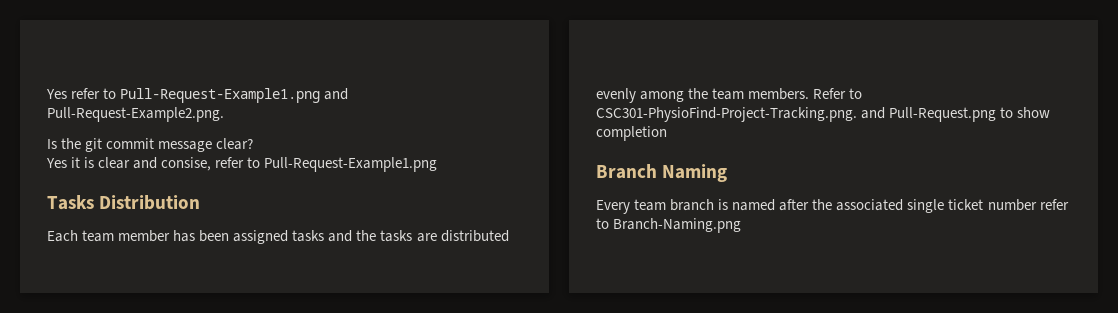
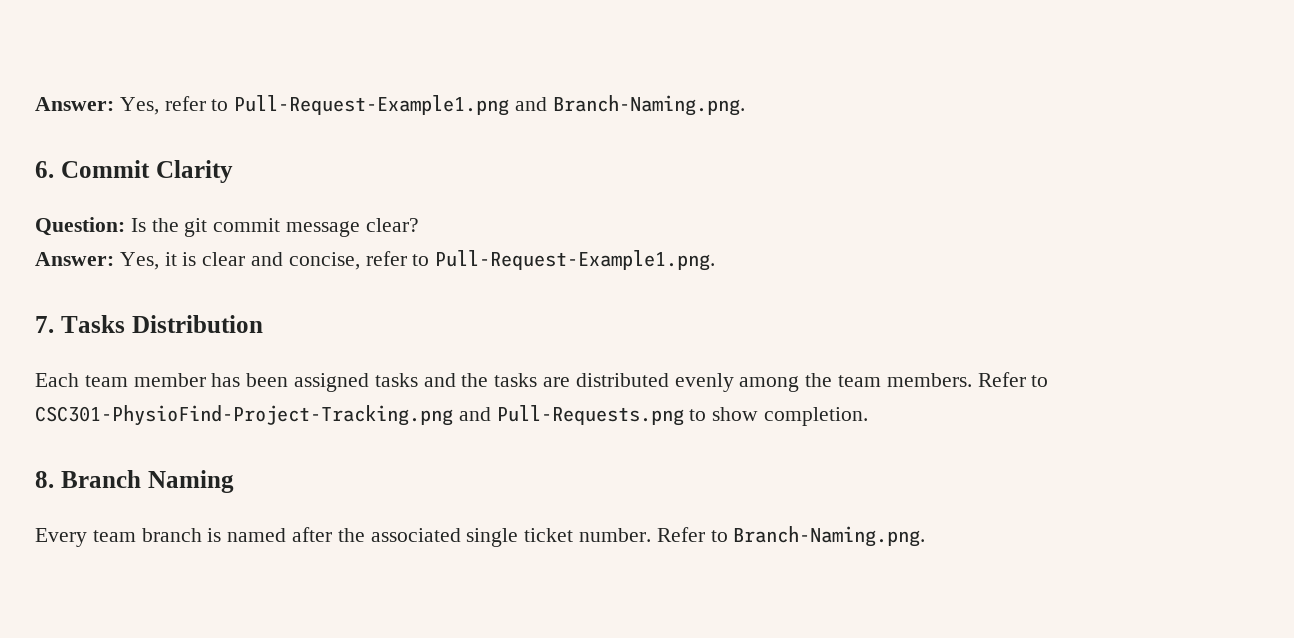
[46,89,67,99] Yes -> [35,97,159,115] Answer: Yes,
[47,107,224,122] Pull-Request-Example2.png. // -> [552,95,745,116] [35,160,233,183] [35,217,125,236] Branch-Naming.png. // 6. Commit Clarity // Question:
[46,158,67,168] Yes -> [35,252,159,270] Answer: Yes,
[161,157,438,172] consise, refer to Pull-Request-Example1.png // -> [288,250,716,271] [35,316,54,333] concise, refer to Pull-Request-Example1.png. // 7.
[596,107,1051,122] [596,126,667,141] CSC301-PhysioFind-Project-Tracking.png. and Pull-Request.png to show completion // -> [35,405,869,426] [35,471,54,488] CSC301-PhysioFind-Project-Tracking.png and Pull-Requests.png to show completion. // 8.
[987,199,1069,211] [596,218,742,233] number refer to Branch-Naming.png -> [579,526,926,547] number. Refer to Branch-Naming.png.

